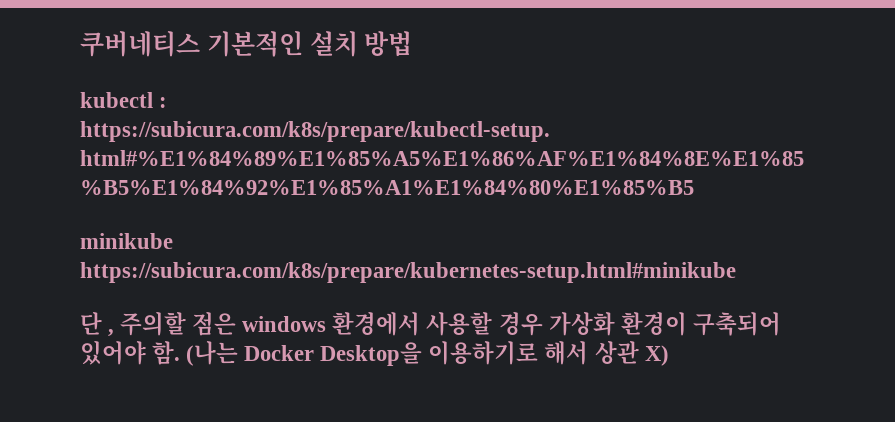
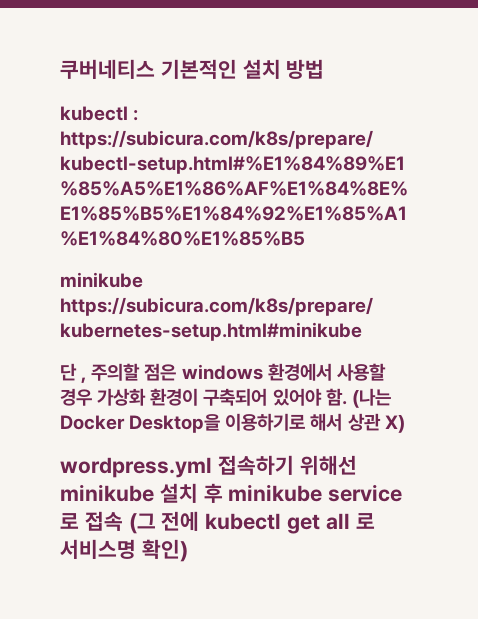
(669, 355) none -> [60,455,357,478] [60,483,403,503] [60,511,375,534] [60,539,188,562] // wordpress.yml 접속하기 위해선 minikube 설치 후 minikube service 로 접속 (그 전에 kubectl get all 로 서비스명 확인)

